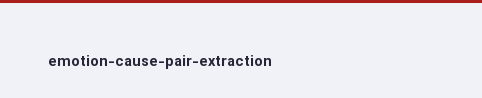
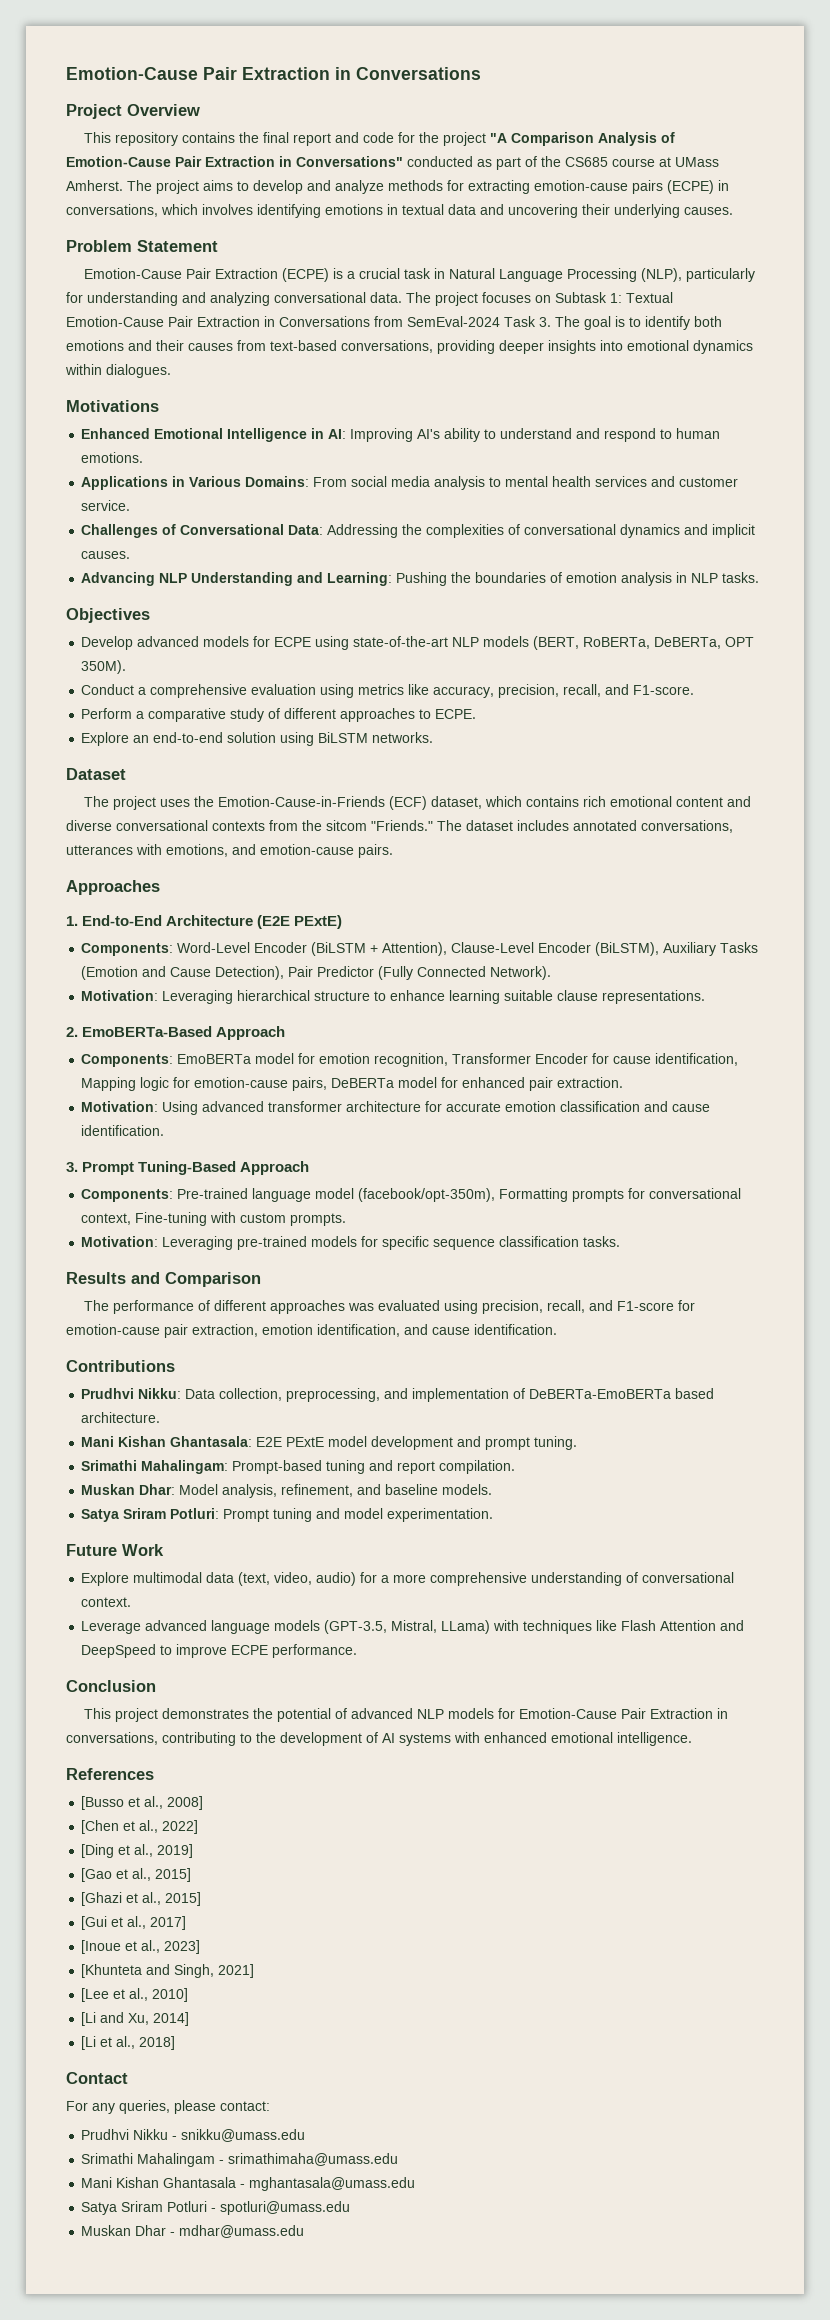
[48,55,272,69] emotion-cause-pair-extraction -> [66,67,481,80] [66,104,200,119] [84,132,676,146] [66,156,719,170] [66,180,729,194] [66,204,733,218] [66,240,218,252] [84,268,756,282] [66,292,673,306] [66,316,722,330] [66,340,753,354] [65,364,171,378] [66,400,159,412] [81,428,721,442] [81,452,144,463] [81,476,739,490] [81,500,131,511] [81,524,756,538] [81,551,131,559] [81,572,760,586] [66,608,150,623] [81,636,755,650] [81,660,127,674] [81,684,695,698] [81,708,477,722] [81,732,434,746] [66,768,126,780] [84,796,752,810] [66,820,733,833] [66,844,393,858] [66,880,160,895] [66,915,343,929] [81,942,759,956] [81,966,552,980] [81,990,706,1004] [66,1026,286,1040] [81,1053,739,1067] [81,1077,624,1091] [81,1101,711,1115] [81,1125,165,1136] [66,1161,310,1175] [81,1188,742,1202] [81,1212,347,1226] [81,1236,621,1250] [66,1272,261,1287] [84,1300,696,1314] [66,1324,557,1338] [66,1360,175,1372] [81,1388,715,1402] [81,1412,161,1423] [81,1436,578,1450] [81,1460,516,1474] [81,1484,493,1498] [81,1508,494,1522] [66,1544,164,1556] [81,1572,735,1586] [81,1597,132,1607] [81,1620,745,1634] [81,1644,358,1658] [66,1680,156,1692] [84,1708,729,1722] [66,1732,692,1746] [66,1768,154,1780] [81,1796,204,1810] [81,1820,199,1834] [81,1844,194,1858] [81,1868,192,1882] [81,1892,202,1906] [81,1916,187,1930] [81,1940,201,1954] [81,1964,255,1978] [81,1988,189,2002] [81,2012,190,2026] [81,2036,176,2050] [66,2072,128,2084] [66,2100,270,2114] [81,2129,306,2142] [81,2153,399,2167] [81,2177,416,2191] [81,2201,351,2215] [81,2225,305,2238] Emotion-Cause Pair Extraction in Conversations // Project Overview // This repository contains the final report and code for the project "A Comparison Analysis of Emotion-Cause Pair Extraction in Conversations" conducted as part of the CS685 course at UMass Amherst. The project aims to develop and analyze methods for extracting emotion-cause pairs (ECPE) in conversations, which involves identifying emotions in textual data and uncovering their underlying causes. // Problem Statement // Emotion-Cause Pair Extraction (ECPE) is a crucial task in Natural Language Processing (NLP), particularly for understanding and analyzing conversational data. The project focuses on Subtask 1: Textual Emotion-Cause Pair Extraction in Conversations from SemEval-2024 Task 3. The goal is to identify both emotions and their causes from text-based conversations, providing deeper insights into emotional dynamics within dialogues. // Motivations // Enhanced Emotional Intelligence in AI: Improving AI's ability to understand and respond to human emotions. // Applications in Various Domains: From social media analysis to mental health services and customer service. // Challenges of Conversational Data: Addressing the complexities of conversational dynamics and implicit causes. // Advancing NLP Understanding and Learning: Pushing the boundaries of emotion analysis in NLP tasks. // Objectives // Develop advanced models for ECPE using state-of-the-art NLP models (BERT, RoBERTa, DeBERTa, OPT 350M). // Conduct a comprehensive evaluation using metrics like accuracy, precision, recall, and F1-score. // Perform a comparative study of different approaches to ECPE. // Explore an end-to-end solution using BiLSTM networks. // Dataset // The project uses the Emotion-Cause-in-Friends (ECF) dataset, which contains rich emotional content and diverse conversational contexts from the sitcom "Friends." The dataset includes annotated conversations, utterances with emotions, and emotion-cause pairs. // Approaches // 1. End-to-End Architecture (E2E PExtE) // Components: Word-Level Encoder (BiLSTM + Attention), Clause-Level Encoder (BiLSTM), Auxiliary Tasks (Emotion and Cause Detection), Pair Predictor (Fully Connected Network). // Motivation: Leveraging hierarchical structure to enhance learning suitable clause representations. // 2. EmoBERTa-Based Approach // Components: EmoBERTa model for emotion recognition, Transformer Encoder for cause identification, Mapping logic for emotion-cause pairs, DeBERTa model for enhanced pair extraction. // Motivation: Using advanced transformer architecture for accurate emotion classification and cause identification. // 3. Prompt Tuning-Based Approach // Components: Pre-trained language model (facebook/opt-350m), Formatting prompts for conversational context, Fine-tuning with custom prompts. // Motivation: Leveraging pre-trained models for specific sequence classification tasks. // Results and Comparison // The performance of different approaches was evaluated using precision, recall, and F1-score for emotion-cause pair extraction, emotion identification, and cause identification. // Contributions // Prudhvi Nikku: Data collection, preprocessing, and implementation of DeBERTa-EmoBERTa based architecture. // Mani Kishan Ghantasala: E2E PExtE model development and prompt tuning. // Srimathi Mahalingam: Prompt-based tuning and report compilation. // Muskan Dhar: Model analysis, refinement, and baseline models. // Satya Sriram Potluri: Prompt tuning and model experimentation. // Future Work // Explore multimodal data (text, video, audio) for a more comprehensive understanding of conversational context. // Leverage advanced language models (GPT-3.5, Mistral, LLama) with techniques like Flash Attention and DeepSpeed to improve ECPE performance. // Conclusion // This project demonstrates the potential of advanced NLP models for Emotion-Cause Pair Extraction in conversations, contributing to the development of AI systems with enhanced emotional intelligence. // References // [Busso et al., 2008] // [Chen et al., 2022] // [Ding et al., 2019] // [Gao et al., 2015] // [Ghazi et al., 2015] // [Gui et al., 2017] // [Inoue et al., 2023] // [Khunteta and Singh, 2021] // [Lee et al., 2010] // [Li and Xu, 2014] // [Li et al., 2018] // Contact // For any queries, please contact: // Prudhvi Nikku - snikku@umass.edu // Srimathi Mahalingam - srimathimaha@umass.edu // Mani Kishan Ghantasala - mghantasala@umass.edu // Satya Sriram Potluri - spotluri@umass.edu // Muskan Dhar - mdhar@umass.edu

